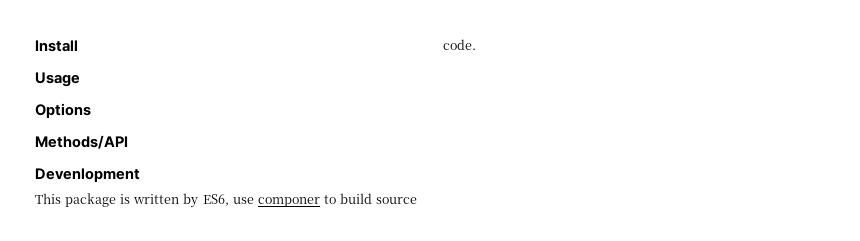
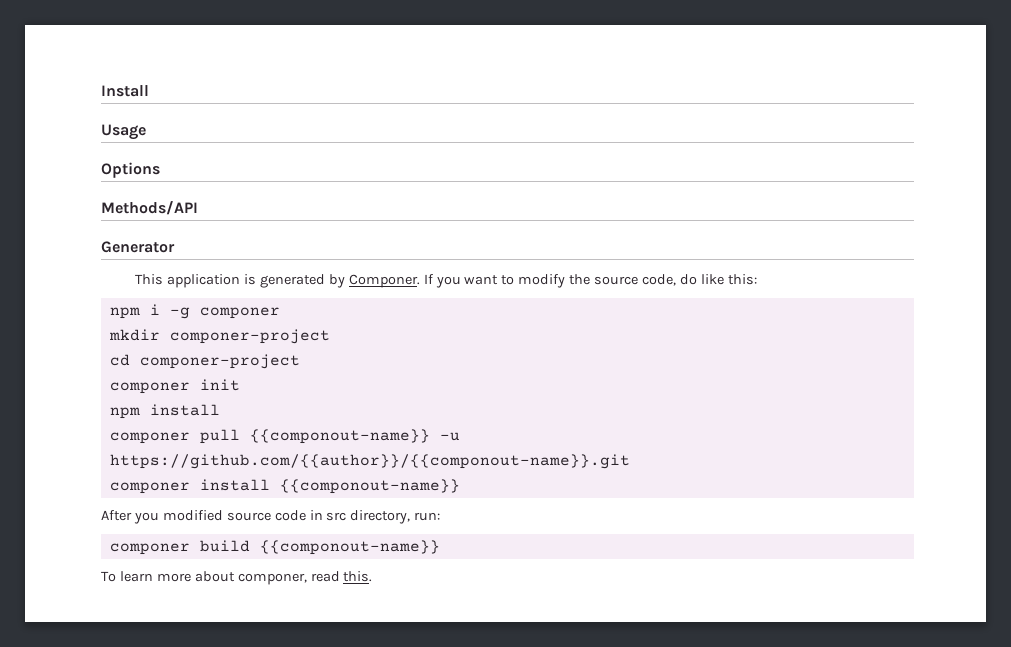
[35,168,140,182] Devenlopment -> [101,241,175,253] Generator
[65,193,417,208] [443,39,476,50] package is written by ES6, use componer to build source code. -> [167,274,757,288] [109,304,280,319] [108,329,330,344] [109,354,300,369] [109,379,240,394] [109,404,220,419] [109,429,460,444] [109,454,630,469] [109,479,460,494] [101,510,441,524] [109,540,440,555] [101,571,373,585] application is generated by Componer. If you want to modify the source code, do like this: // npm i -g componer // mkdir componer-project // cd componer-project // componer init // npm install // componer pull {{componout-name}} -u https://github.com/{{author}}/{{componout-name}}.git // componer install {{componout-name}} // After you modified source code in src directory, run: // componer build {{componout-name}} // To learn more about componer, read this.

